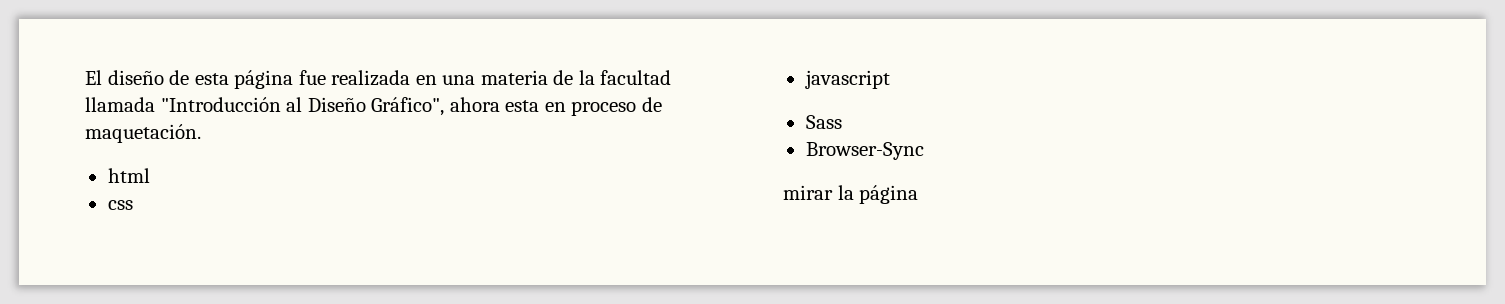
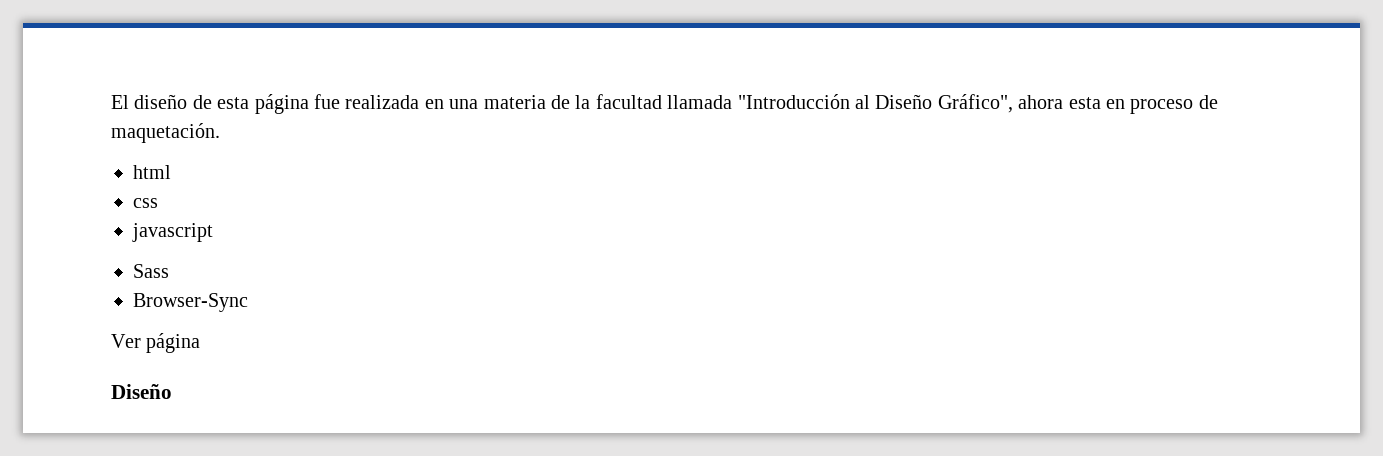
[783,185,919,204] mirar la página -> [111,333,201,353] [111,384,172,399] Ver página // Diseño

